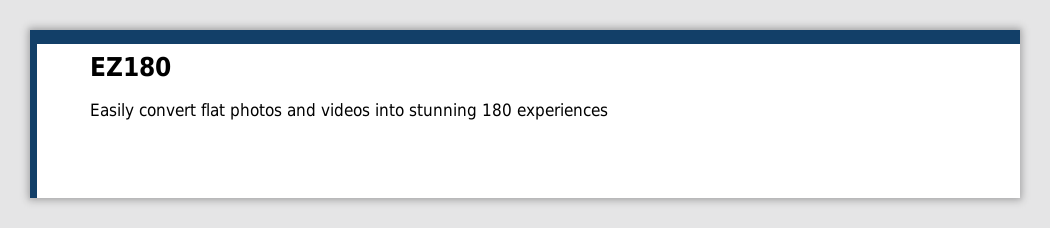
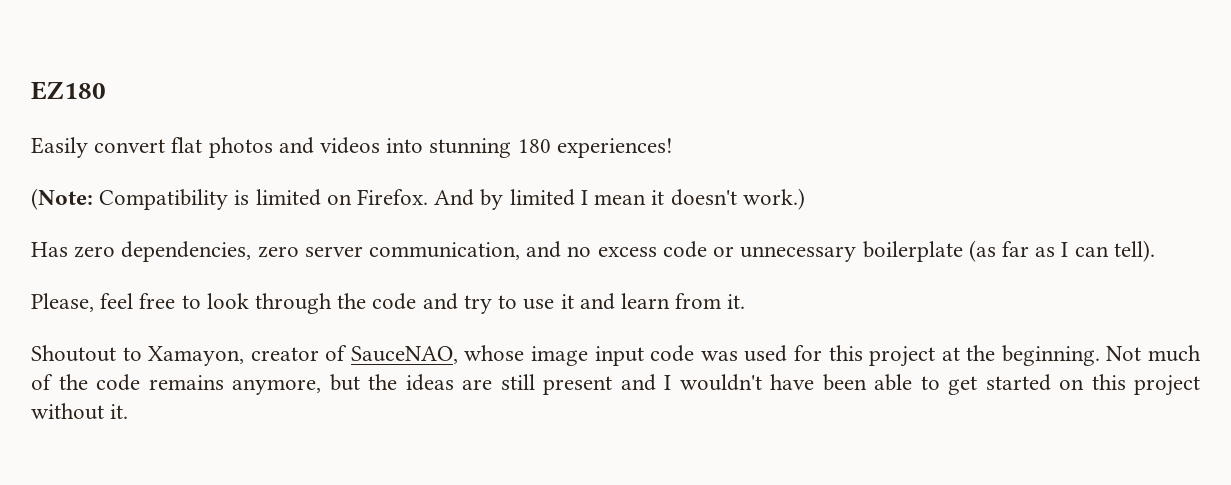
[517,103,608,120] experiences -> [556,138,673,158] [31,188,805,210] [31,240,1155,262] [31,293,746,314] [31,345,1201,367] [31,374,1200,396] [31,403,129,420] experiences! // (Note: Compatibility is limited on Firefox. And by limited I mean it doesn't work.) // Has zero dependencies, zero server communication, and no excess code or unnecessary boilerplate (as far as I can tell). // Please, feel free to look through the code and try to use it and learn from it. // Shoutout to Xamayon, creator of SauceNAO, whose image input code was used for this project at the beginning. Not much of the code remains anymore, but the ideas are still present and I wouldn't have been able to get started on this project without it.

